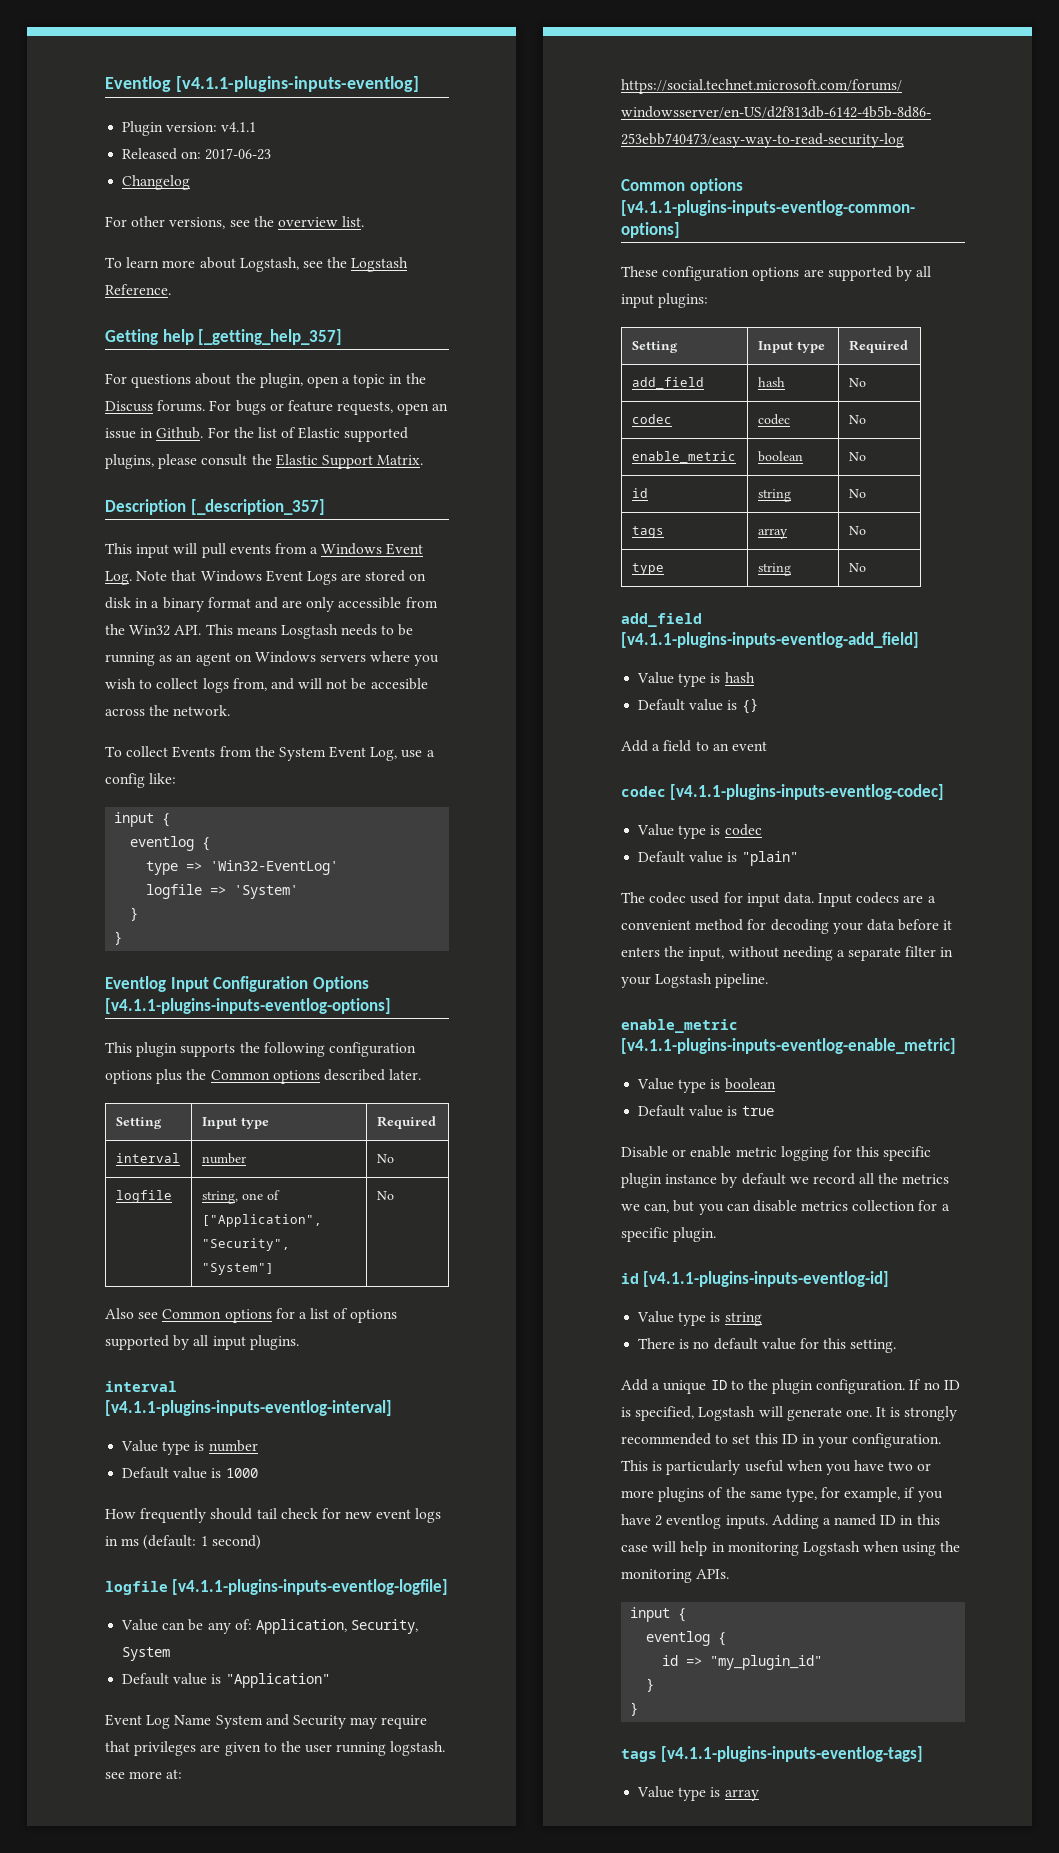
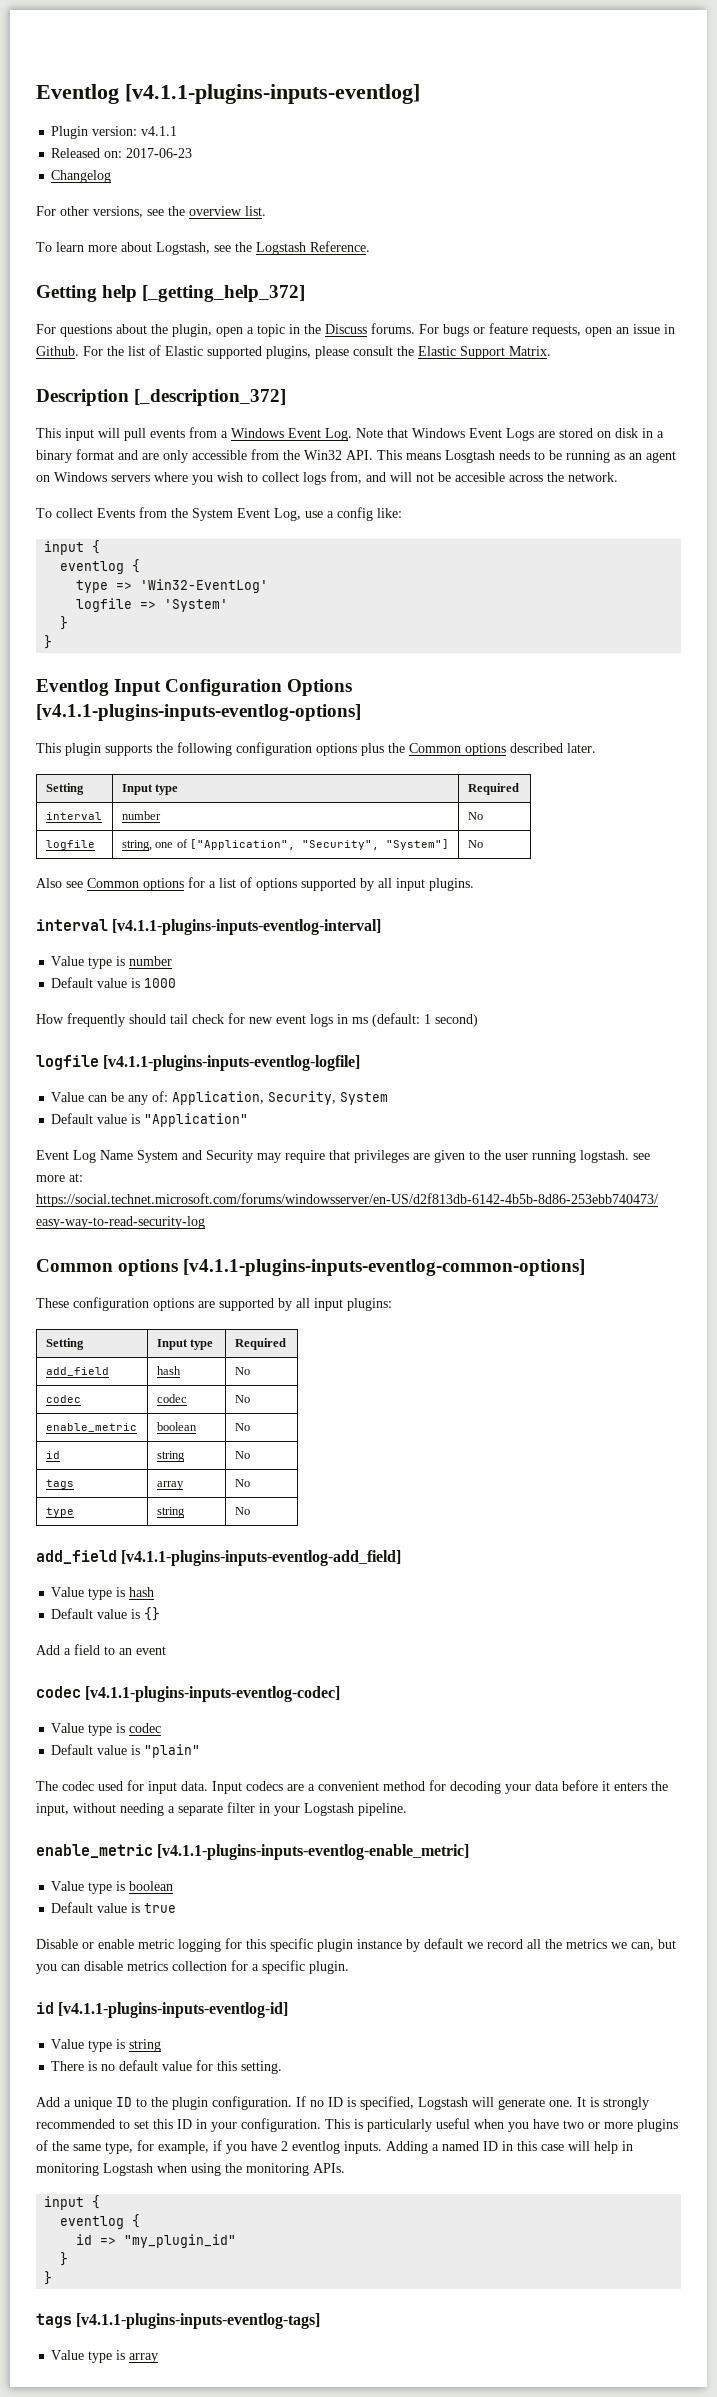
[198,329,343,345] [_getting_help_357] -> [142,285,306,302] [_getting_help_372]
[190,499,325,515] [_description_357] -> [134,389,287,406] [_description_372]

